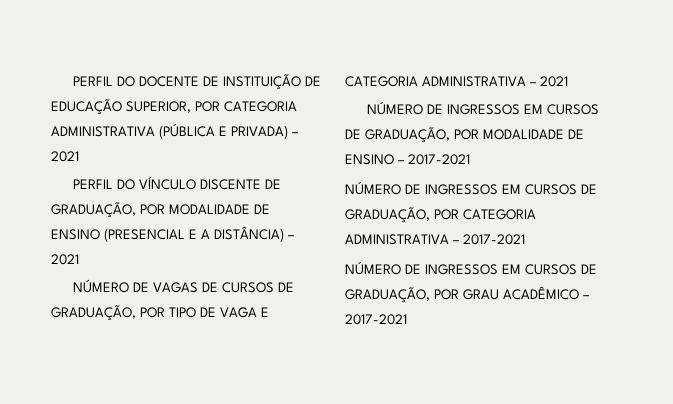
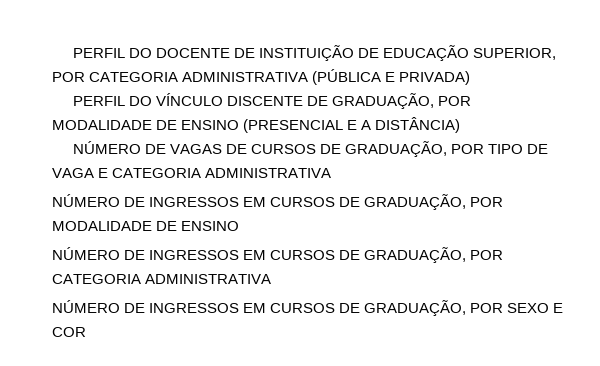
[292,132,298,136] [51,151,79,162] – 2021 -> (471, 78) none
[288,235,294,239] [51,254,79,265] – 2021 -> (461, 125) none
[530,76,568,87] – 2021 -> (332, 173) none
[398,154,470,165] – 2017-2021 -> (240, 226) none
[453,234,525,245] [345,261,597,275] [345,286,589,303] [345,314,407,325] – 2017-2021 // NÚMERO DE INGRESSOS EM CURSOS DE GRADUAÇÃO, POR GRAU ACADÊMICO – 2017-2021 -> [52,300,564,316] [52,327,86,337] // NÚMERO DE INGRESSOS EM CURSOS DE GRADUAÇÃO, POR SEXO E COR

